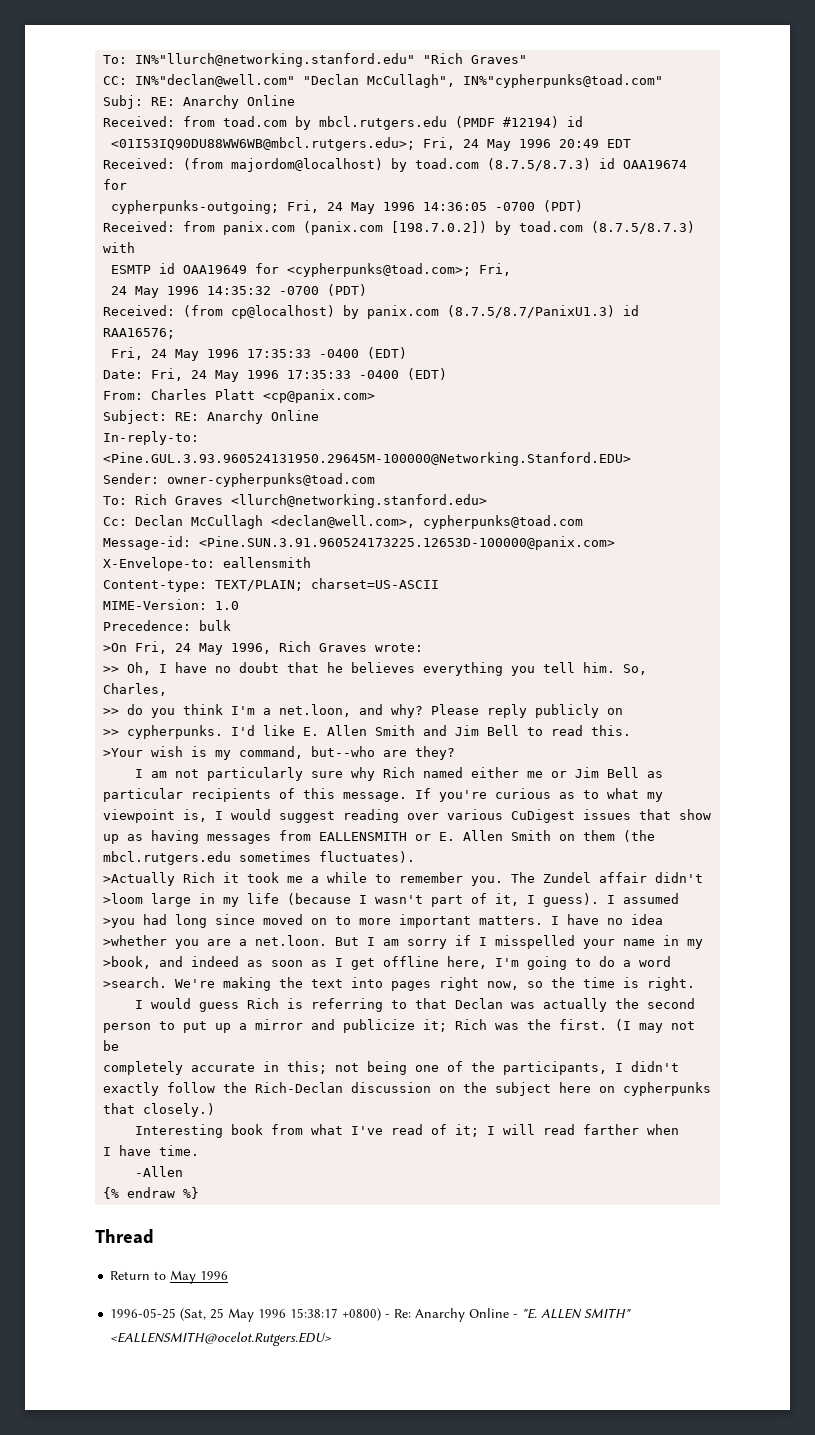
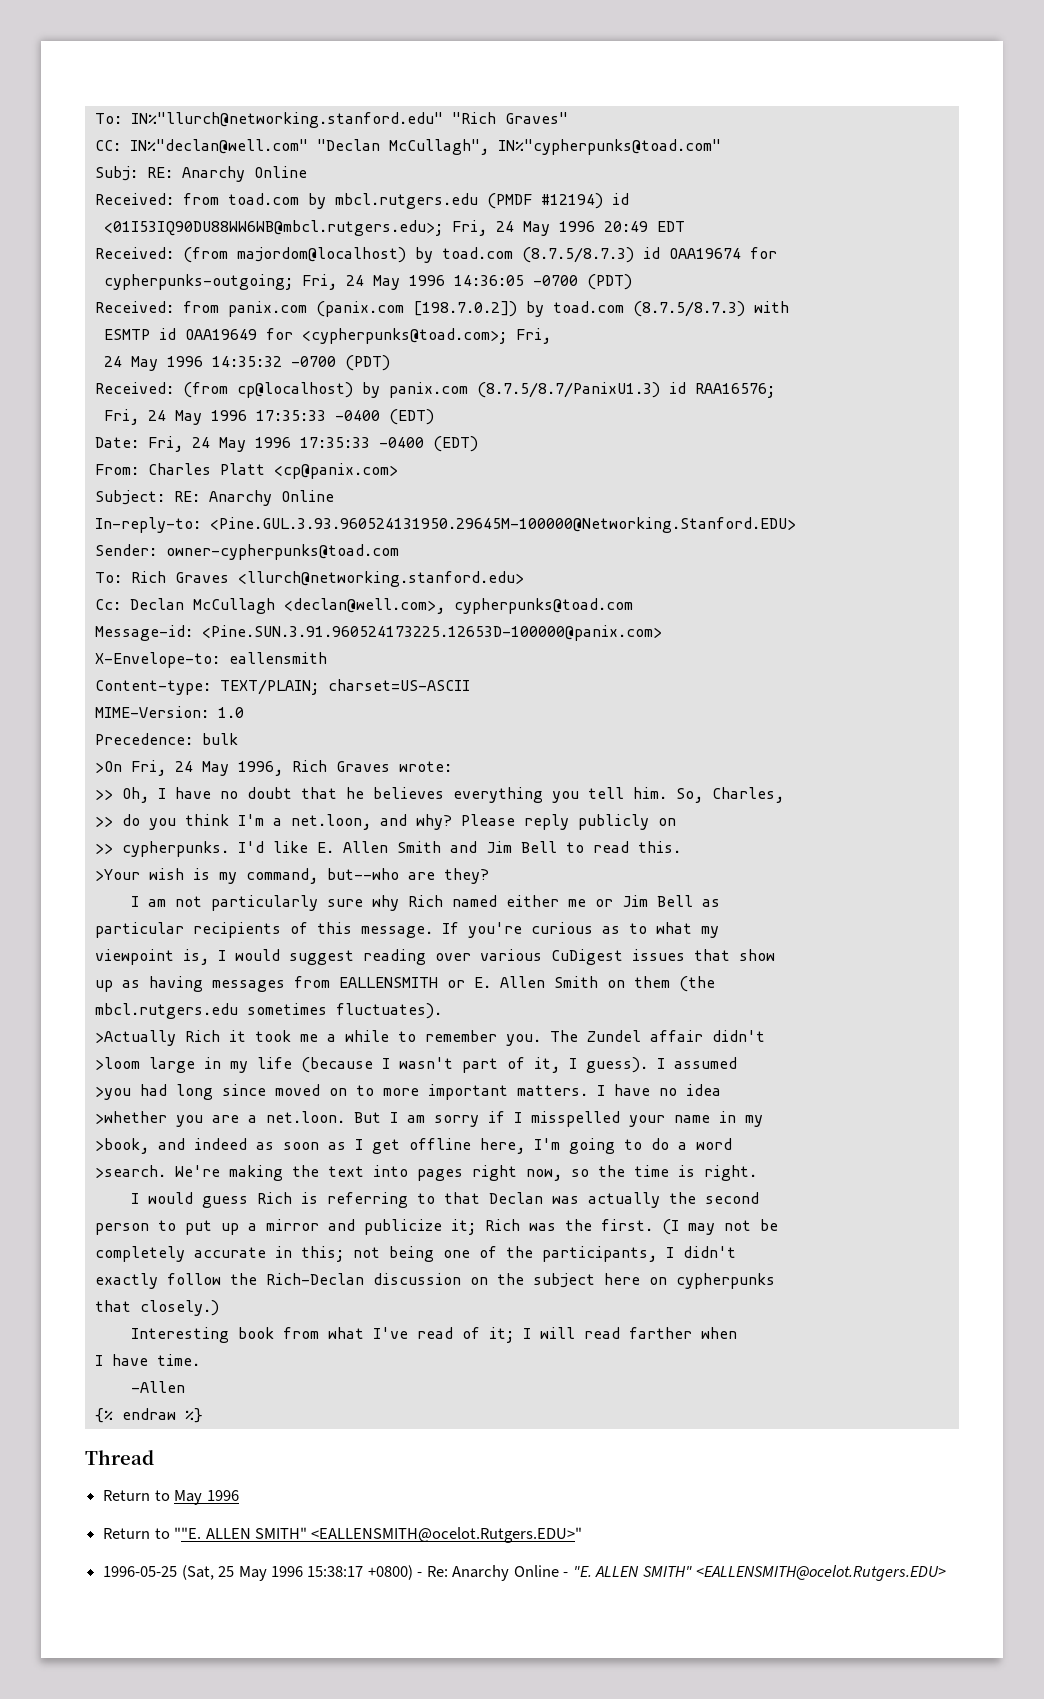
(229, 1275) none -> [103,1527,583,1543] // Return to ""E. ALLEN SMITH" <EALLENSMITH@ocelot.Rutgers.EDU>"

